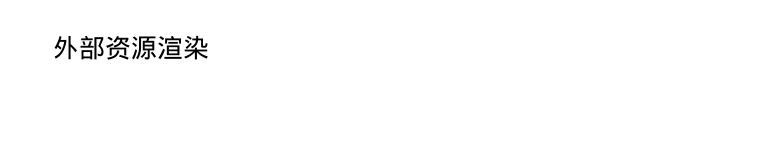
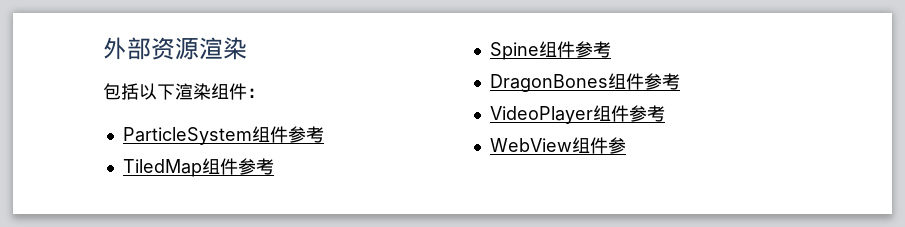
(209, 47) none -> [103,83,265,100] [122,126,324,145] [122,158,274,177] [489,41,611,60] [489,73,680,92] [489,105,665,124] [489,137,626,154] // 包括以下渲染组件： // ParticleSystem组件参考 // TiledMap组件参考 // Spine组件参考 // DragonBones组件参考 // VideoPlayer组件参考 // WebView组件参

